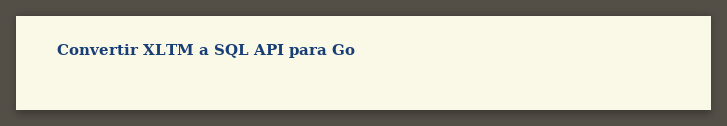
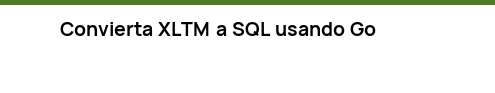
[57,44,139,55] Convertir -> [60,22,153,36] Convierta
[252,44,327,58] API para -> [275,22,346,36] usando

